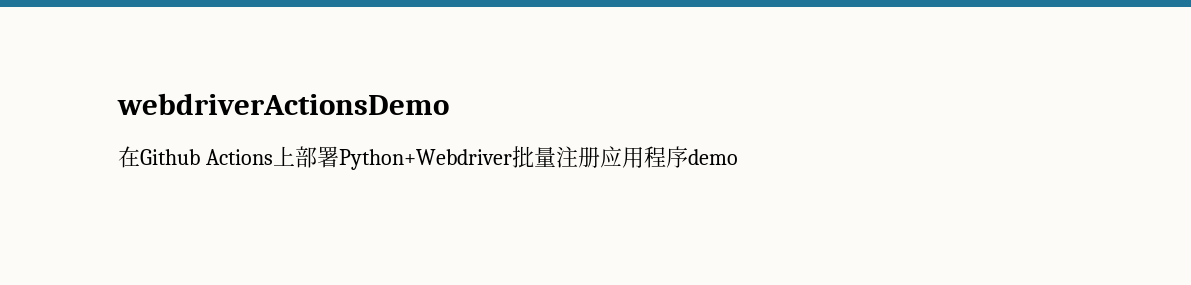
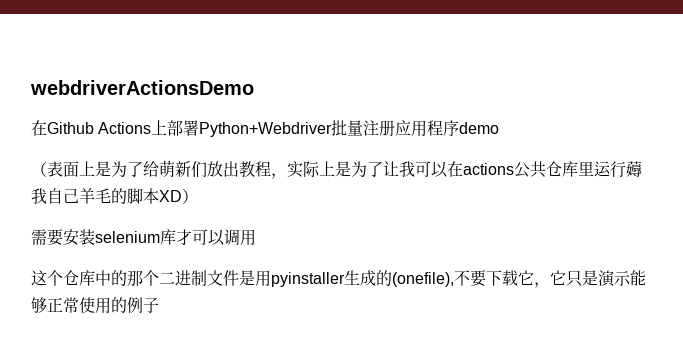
(738, 157) none -> [31,160,642,179] [31,188,198,204] [31,229,256,246] [31,270,646,288] [31,297,159,314] // （表面上是为了给萌新们放出教程，实际上是为了让我可以在actions公共仓库里运行薅我自己羊毛的脚本XD） // 需要安装selenium库才可以调用 // 这个仓库中的那个二进制文件是用pyinstaller生成的(onefile),不要下载它，它只是演示能够正常使用的例子

